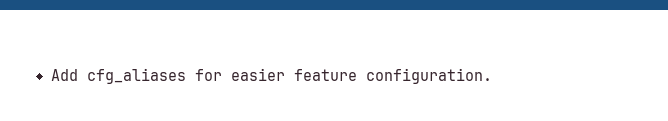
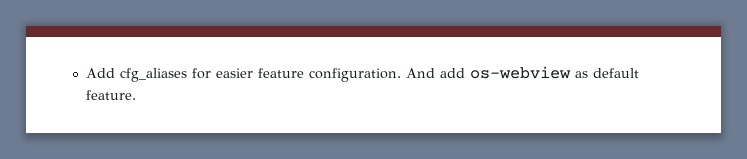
(492, 76) none -> [405,66,639,79] [85,90,136,100] And add os-webview as default feature.

